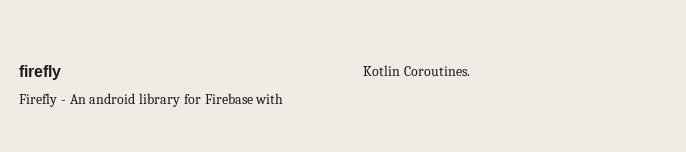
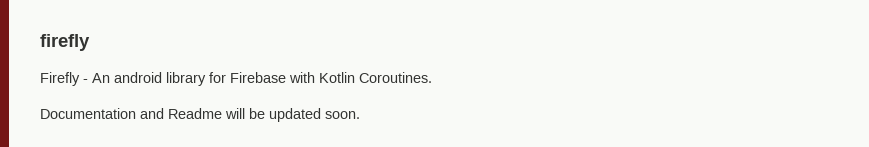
(470, 71) none -> [40,108,360,122] // Documentation and Readme will be updated soon.

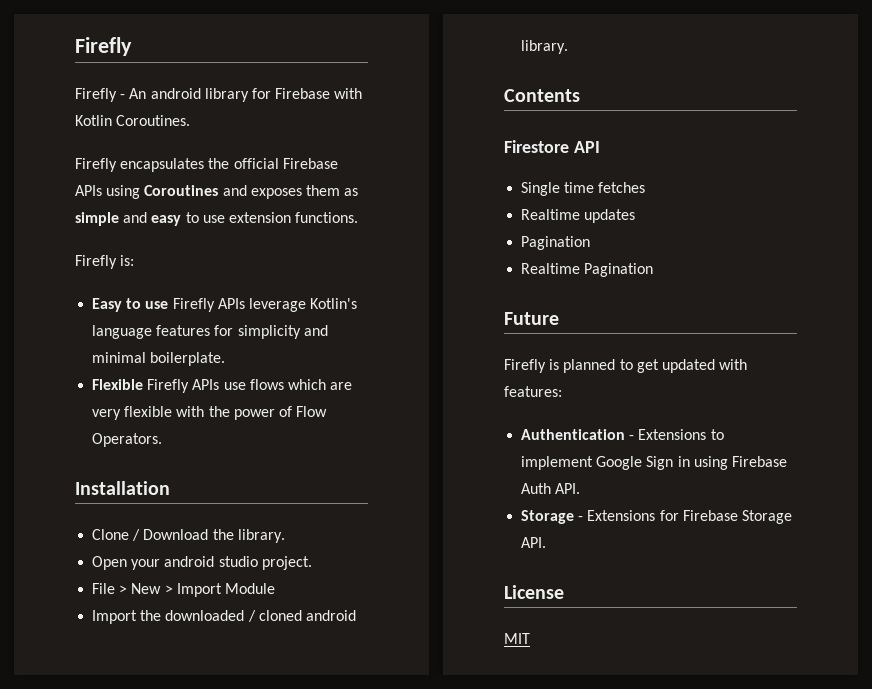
[40,34,90,51] firefly -> [75,37,132,56] Firefly
[40,108,360,122] Documentation and Readme will be updated soon. -> [75,158,338,172] [75,185,359,199] [75,212,359,226] [75,255,135,269] [92,298,358,312] [92,325,328,339] [92,352,226,366] [92,379,353,393] [92,406,328,420] [92,433,163,447] [75,481,170,495] [92,529,285,543] [92,556,312,570] [92,583,275,597] [92,610,356,624] [521,40,569,54] [504,89,580,102] [504,140,600,153] [521,182,646,196] [521,209,636,223] [521,236,591,250] [521,263,654,277] [504,312,559,325] [504,359,748,373] [504,386,562,397] [521,429,724,440] [521,456,787,470] [521,483,581,494] [521,510,792,524] [521,537,547,548] [504,585,564,599] [504,633,530,644] Firefly encapsulates the official Firebase APIs using Coroutines and exposes them as simple and easy to use extension functions. // Firefly is: // Easy to use Firefly APIs leverage Kotlin's language features for simplicity and minimal boilerplate. // Flexible Firefly APIs use flows which are very flexible with the power of Flow Operators. // Installation // Clone / Download the library. // Open your android studio project. // File > New > Import Module // Import the downloaded / cloned android library. // Contents // Firestore API // Single time fetches // Realtime updates // Pagination // Realtime Pagination // Future // Firefly is planned to get updated with features: // Authentication - Extensions to implement Google Sign in using Firebase Auth API. // Storage - Extensions for Firebase Storage API. // License // MIT

